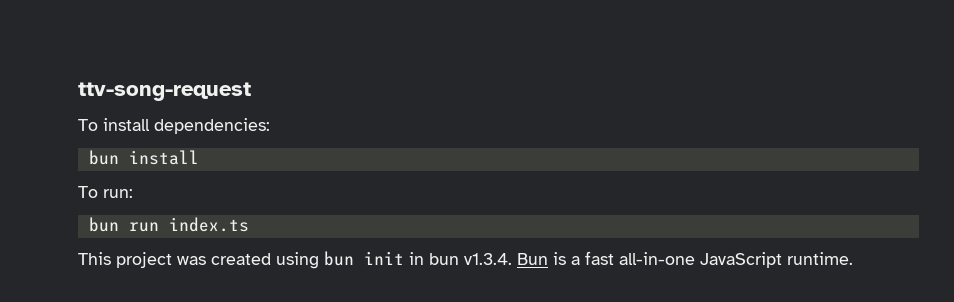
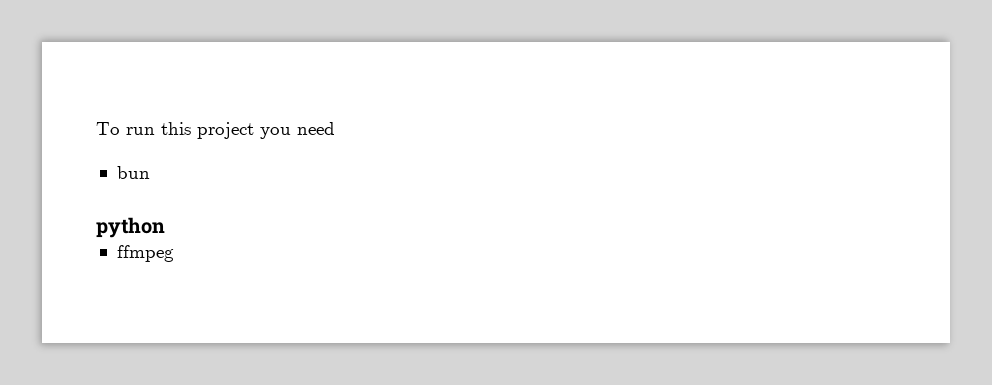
[78,82,251,101] [78,118,270,134] [88,150,199,165] [78,186,133,198] [88,217,249,232] [78,251,853,269] ttv-song-request // To install dependencies: // bun install // To run: // bun run index.ts // This project was created using bun init in bun v1.3.4. Bun is a fast all-in-one JavaScript runtime. -> [96,122,335,139] [116,166,150,179] [96,217,165,238] [116,245,174,262] To run this project you need // bun // python // ffmpeg

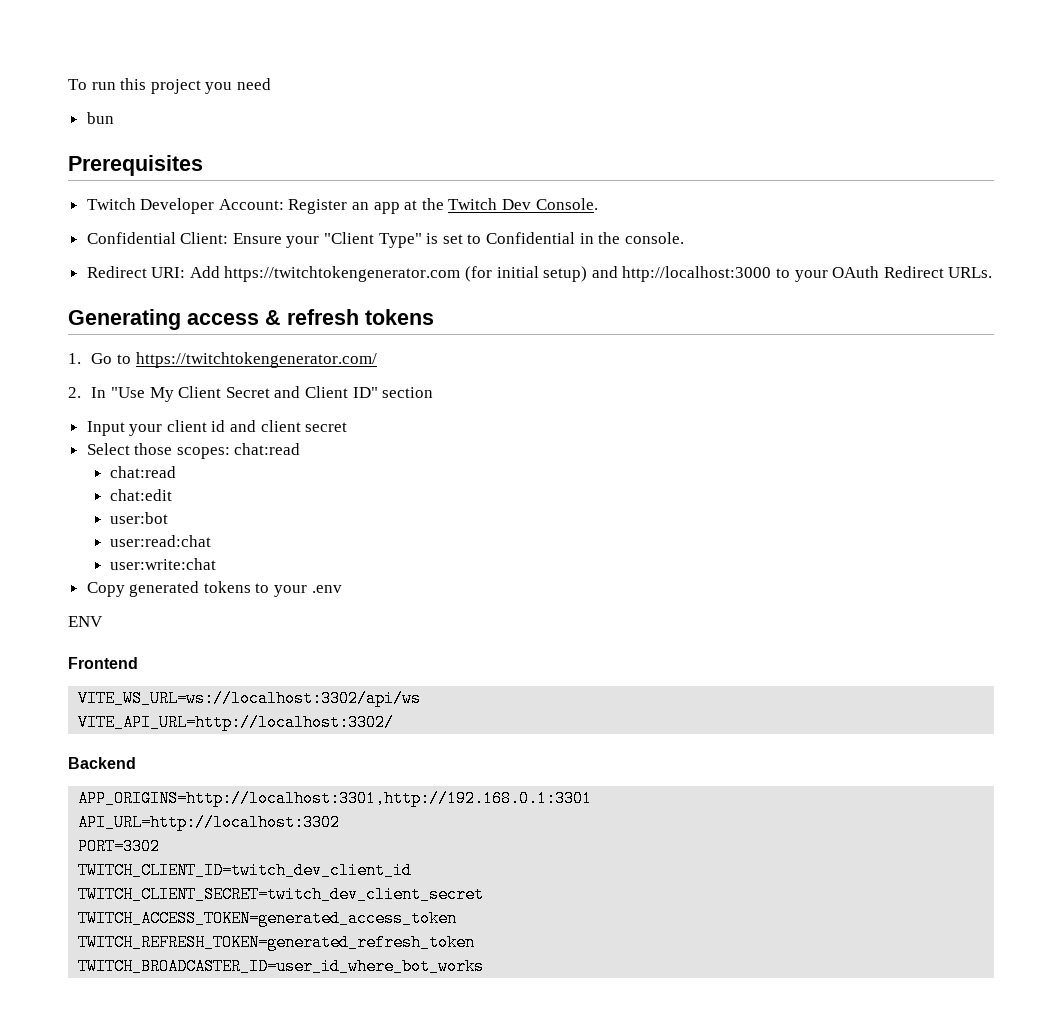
[96,217,165,238] [116,245,174,262] python // ffmpeg -> [68,155,203,176] [86,198,598,214] [86,232,684,248] [86,266,993,282] [68,309,434,330] [68,352,377,368] [68,386,434,402] [86,420,348,436] [86,443,301,459] [110,466,177,478] [110,489,173,501] [110,512,169,524] [110,535,212,547] [110,558,217,570] [86,581,342,597] [68,616,103,627] [68,657,138,669] [78,690,422,707] [78,714,395,731] [68,757,136,769] [78,790,593,807] [78,814,341,831] [78,838,161,855] [78,862,413,879] [78,886,485,903] [78,910,458,927] [78,934,476,951] [78,958,485,975] Prerequisites // Twitch Developer Account: Register an app at the Twitch Dev Console. // Confidential Client: Ensure your "Client Type" is set to Confidential in the console. // Redirect URI: Add https://twitchtokengenerator.com (for initial setup) and http://localhost:3000 to your OAuth Redirect URLs. // Generating access & refresh tokens // 1. Go to https://twitchtokengenerator.com/ // 2. In "Use My Client Secret and Client ID" section // Input your client id and client secret // Select those scopes: chat:read // chat:read // chat:edit // user:bot // user:read:chat // user:write:chat // Copy generated tokens to your .env // ENV // Frontend // VITE_WS_URL=ws://localhost:3302/api/ws // VITE_API_URL=http://localhost:3302/ // Backend // APP_ORIGINS=http://localhost:3301,http://192.168.0.1:3301 // API_URL=http://localhost:3302 // PORT=3302 // TWITCH_CLIENT_ID=twitch_dev_client_id // TWITCH_CLIENT_SECRET=twitch_dev_client_secret // TWITCH_ACCESS_TOKEN=generated_access_token // TWITCH_REFRESH_TOKEN=generated_refresh_token // TWITCH_BROADCASTER_ID=user_id_where_bot_works

